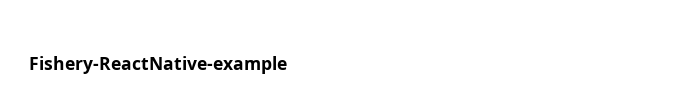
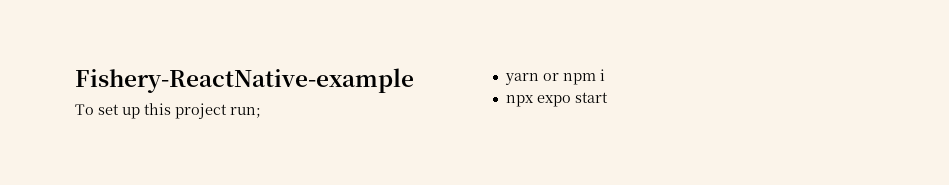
(287, 65) none -> [75,103,261,119] [504,69,605,85] [505,92,608,107] // To set up this project run; // yarn or npm i // npx expo start

